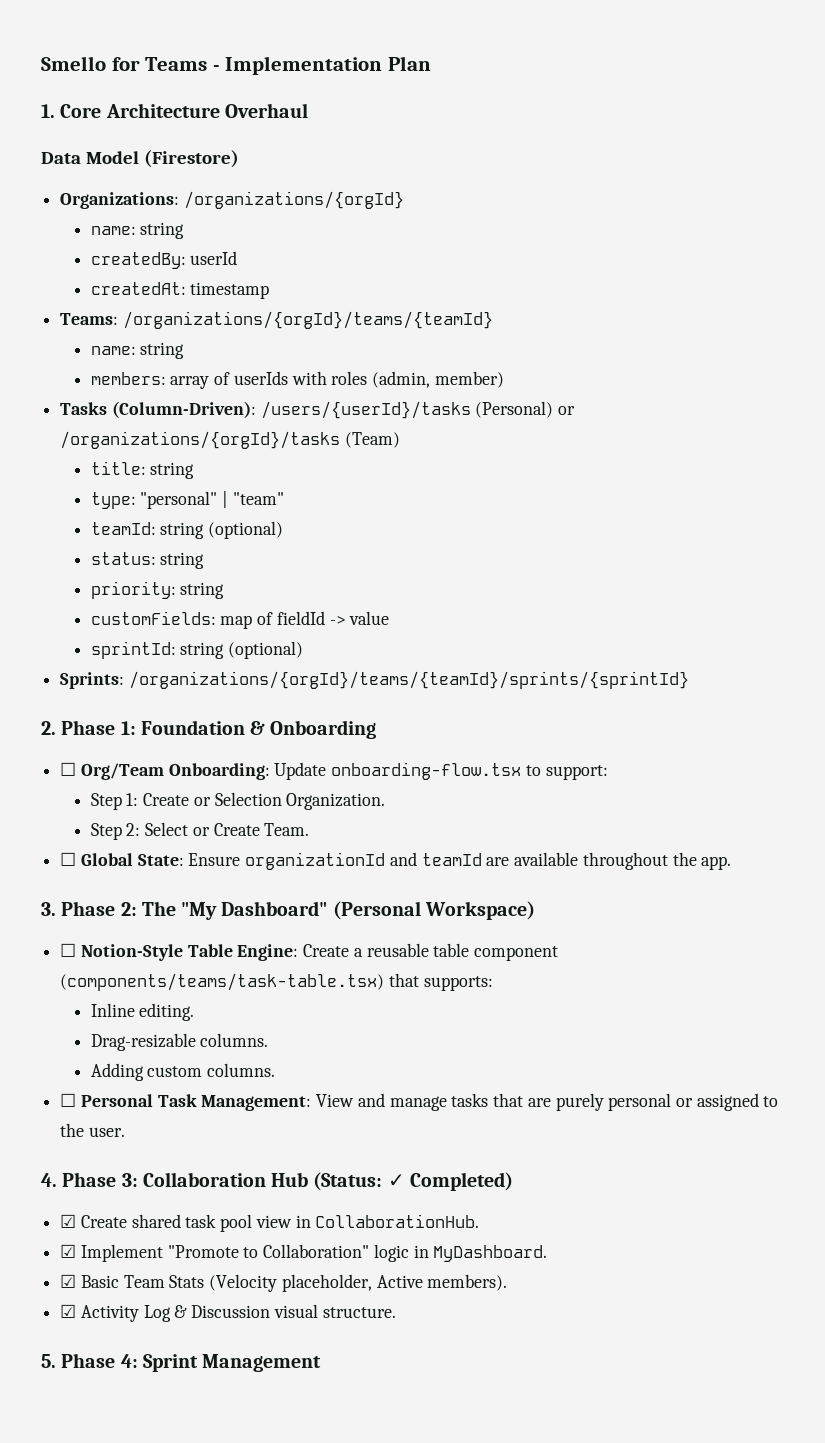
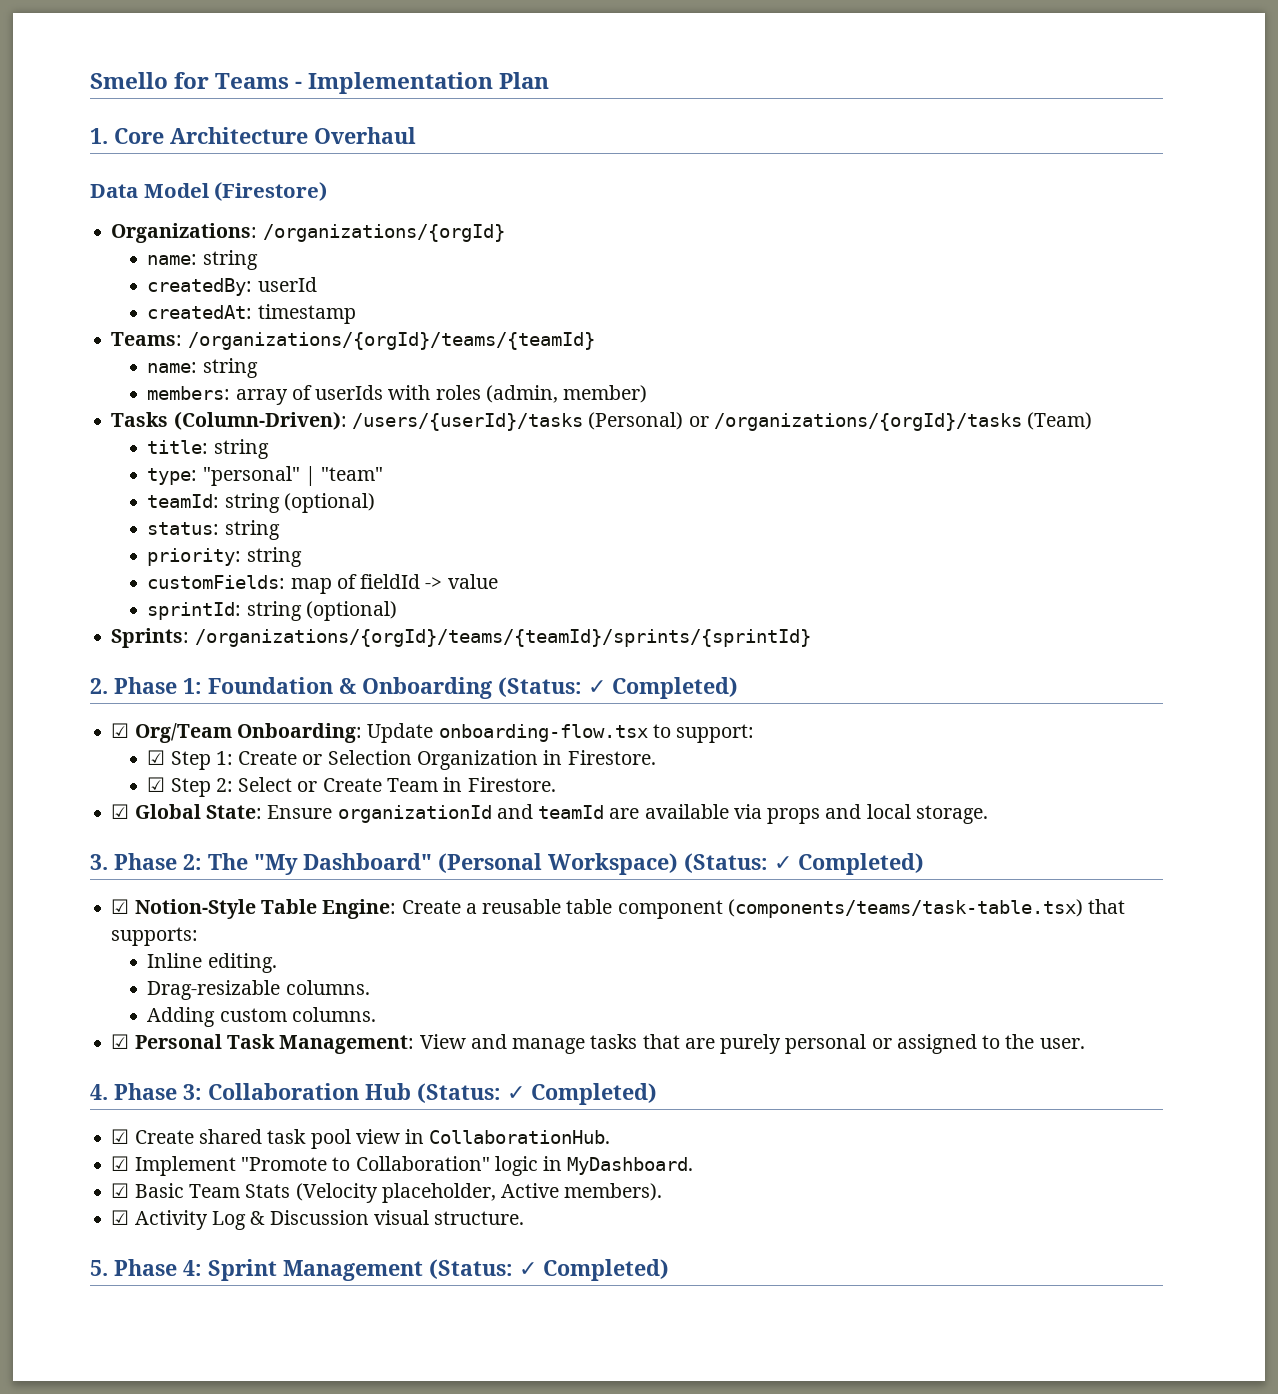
[60,762,77,776] // ☐ -> [498,677,738,699] [111,723,130,738] (Status: ✓ Completed) // ☑
(608, 772) none -> [147,750,166,765] ☑
[286,793,386,810] Organization. // -> [416,750,656,770] [147,777,166,792] Organization in Firestore. // ☑
[264,823,310,836] [60,852,77,866] Team. // ☐ -> [386,777,556,792] [111,804,130,819] Team in Firestore. // ☑
[582,852,732,870] throughout the app. -> [733,804,988,824] via props and local storage.
[60,943,77,957] // ☐ -> [684,853,924,875] [111,899,130,914] (Status: ✓ Completed) // ☑
[60,1093,77,1107] ☐ -> [111,1034,130,1049] ☑
(322, 1363) none -> [429,1259,669,1281] (Status: ✓ Completed)

